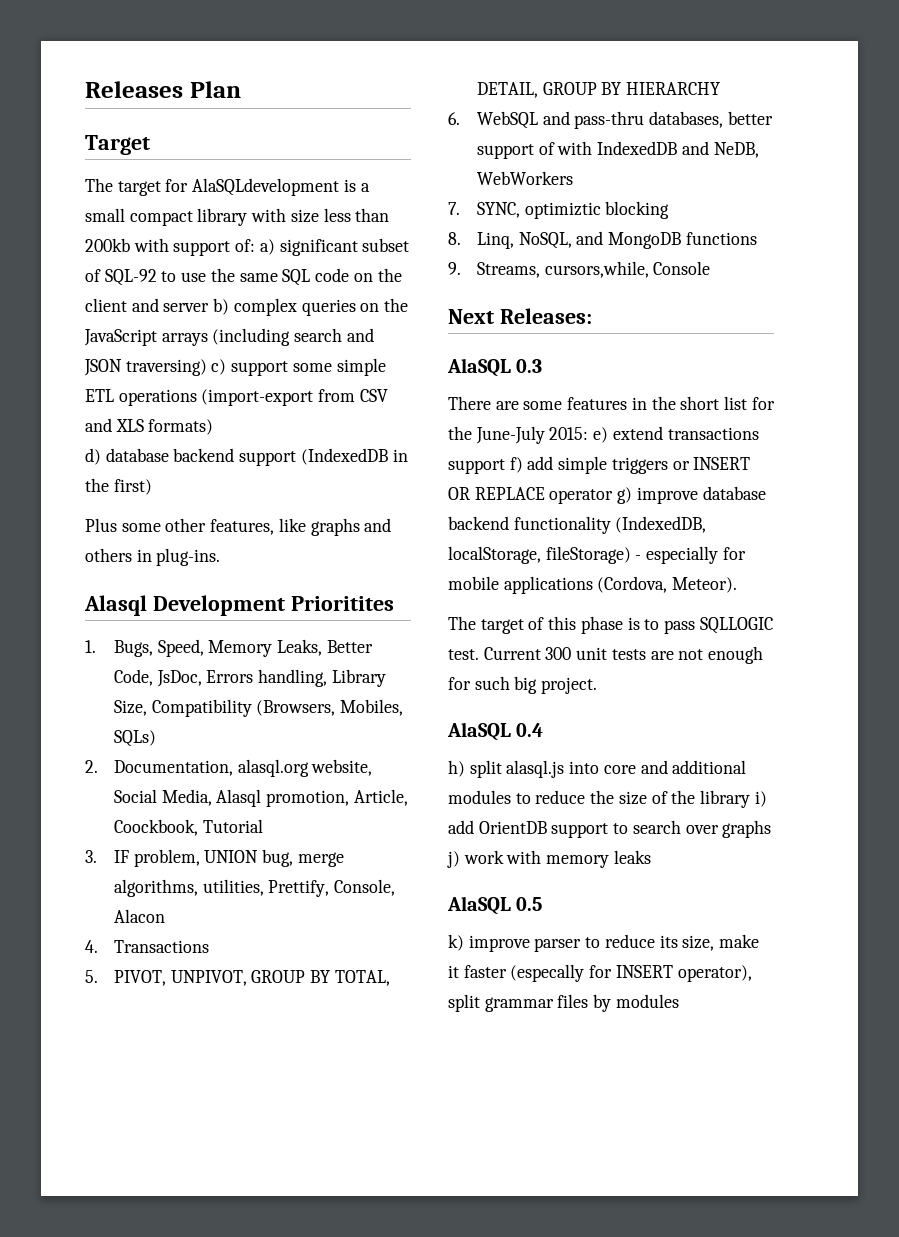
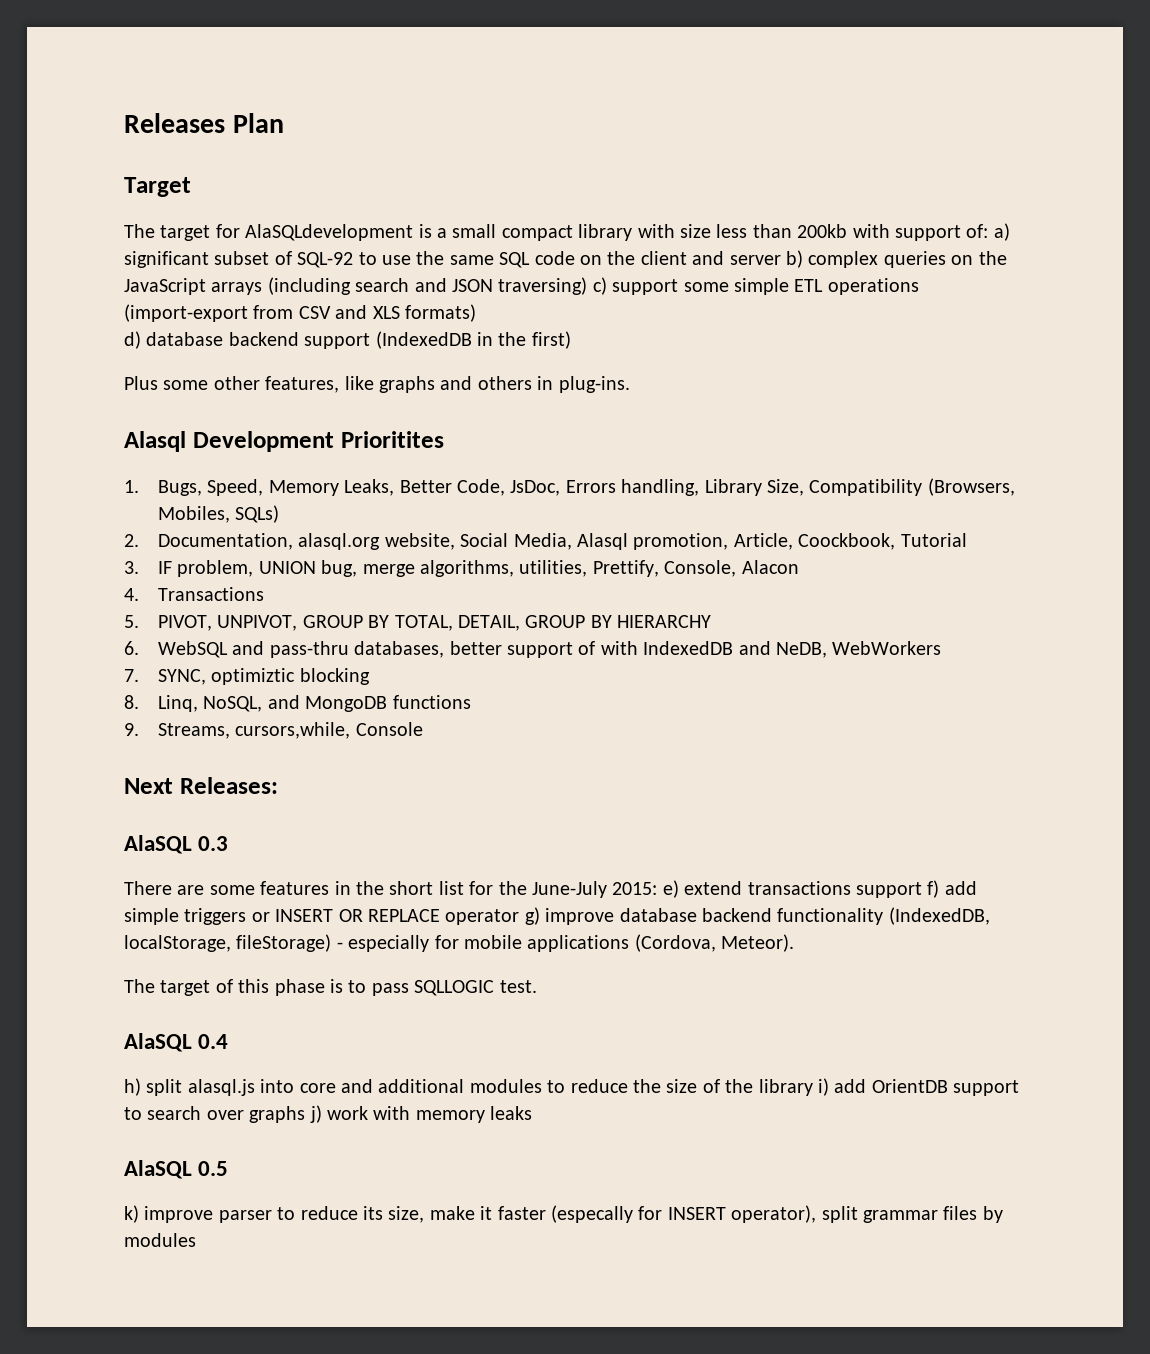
[483,646,764,664] [448,676,598,694] Current 300 unit tests are not enough for such big project. -> (537, 986) none

